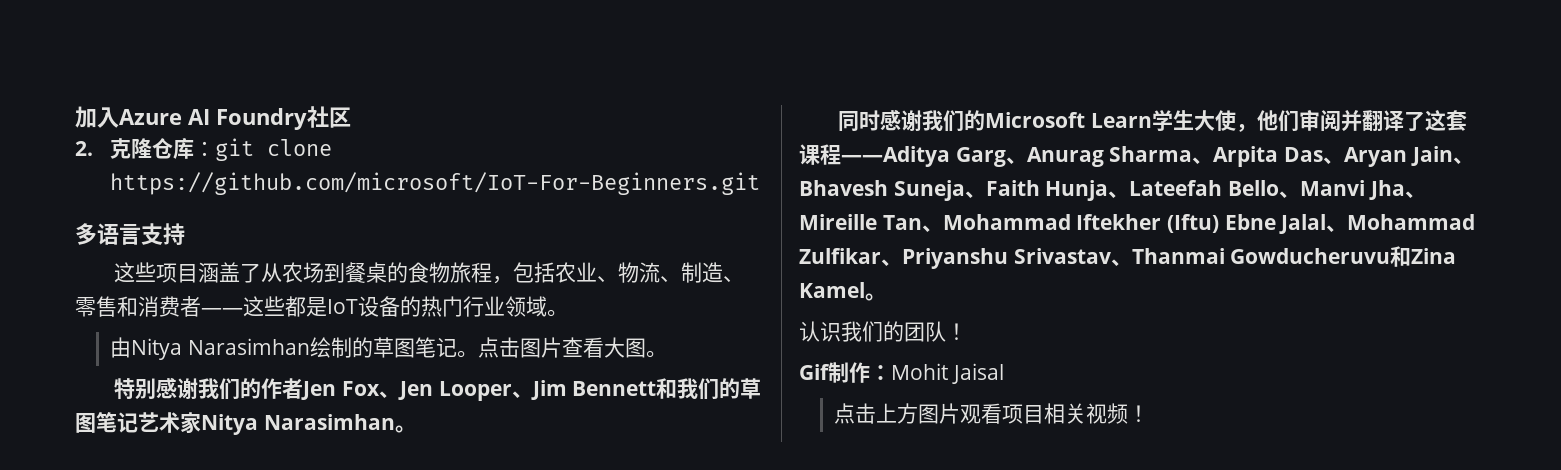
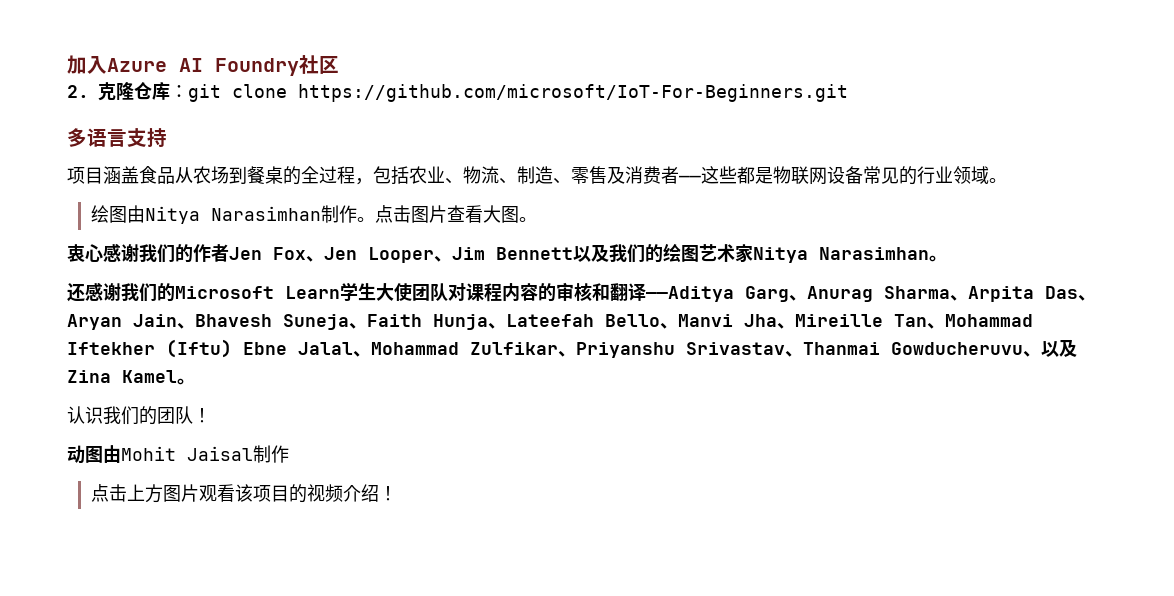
[114,262,157,283] 这些 -> (167, 138) none
[240,263,262,283] 了 -> [139,166,175,184] 食品
[408,262,472,283] 食物旅 -> [301,166,337,184] 全过
[117,296,138,317] 和 -> [607,166,625,184] 及
[327,296,463,317] IoT设备的热门 -> [773,166,917,185] 物联网设备常见的
(568, 313) none -> [90,205,127,223] 绘图
[310,337,458,358] 绘制的草图笔记 -> [320,205,357,223] 制作
[114,378,157,400] 特别 -> [67,244,103,262] 衷心
[656,378,762,400] [75,412,138,433] 和我们的草图笔记 -> [573,243,699,263] 以及我们的绘图
[838,110,881,132] 同时 -> [67,283,85,302] 还
[1235,109,1467,132] [799,144,841,165] ，他们审阅并翻译了这套课程 -> [412,282,646,302] 团队对课程内容的审核和翻译
[1390,246,1412,267] 和 -> [1023,339,1077,357] 、以及
[799,362,1004,384] Gif制作：Mohit Jaisal -> [67,445,289,464] 动图由Mohit Jaisal制作
[1002,403,1129,424] 项目相关视频 -> [234,484,379,503] 该项目的视频介绍

